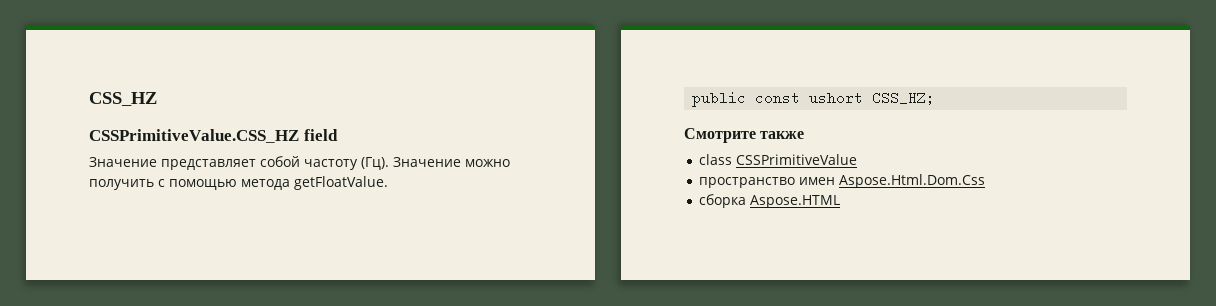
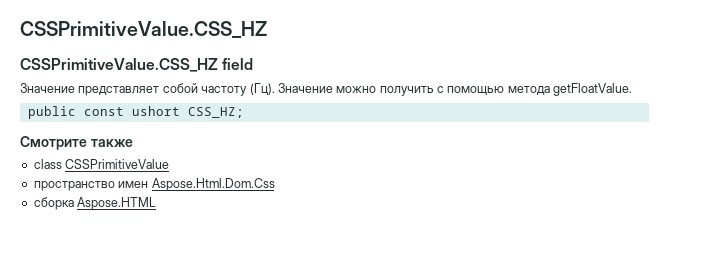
[89,92,157,106] CSS_HZ -> [20,21,267,38] CSSPrimitiveValue.CSS_HZ

